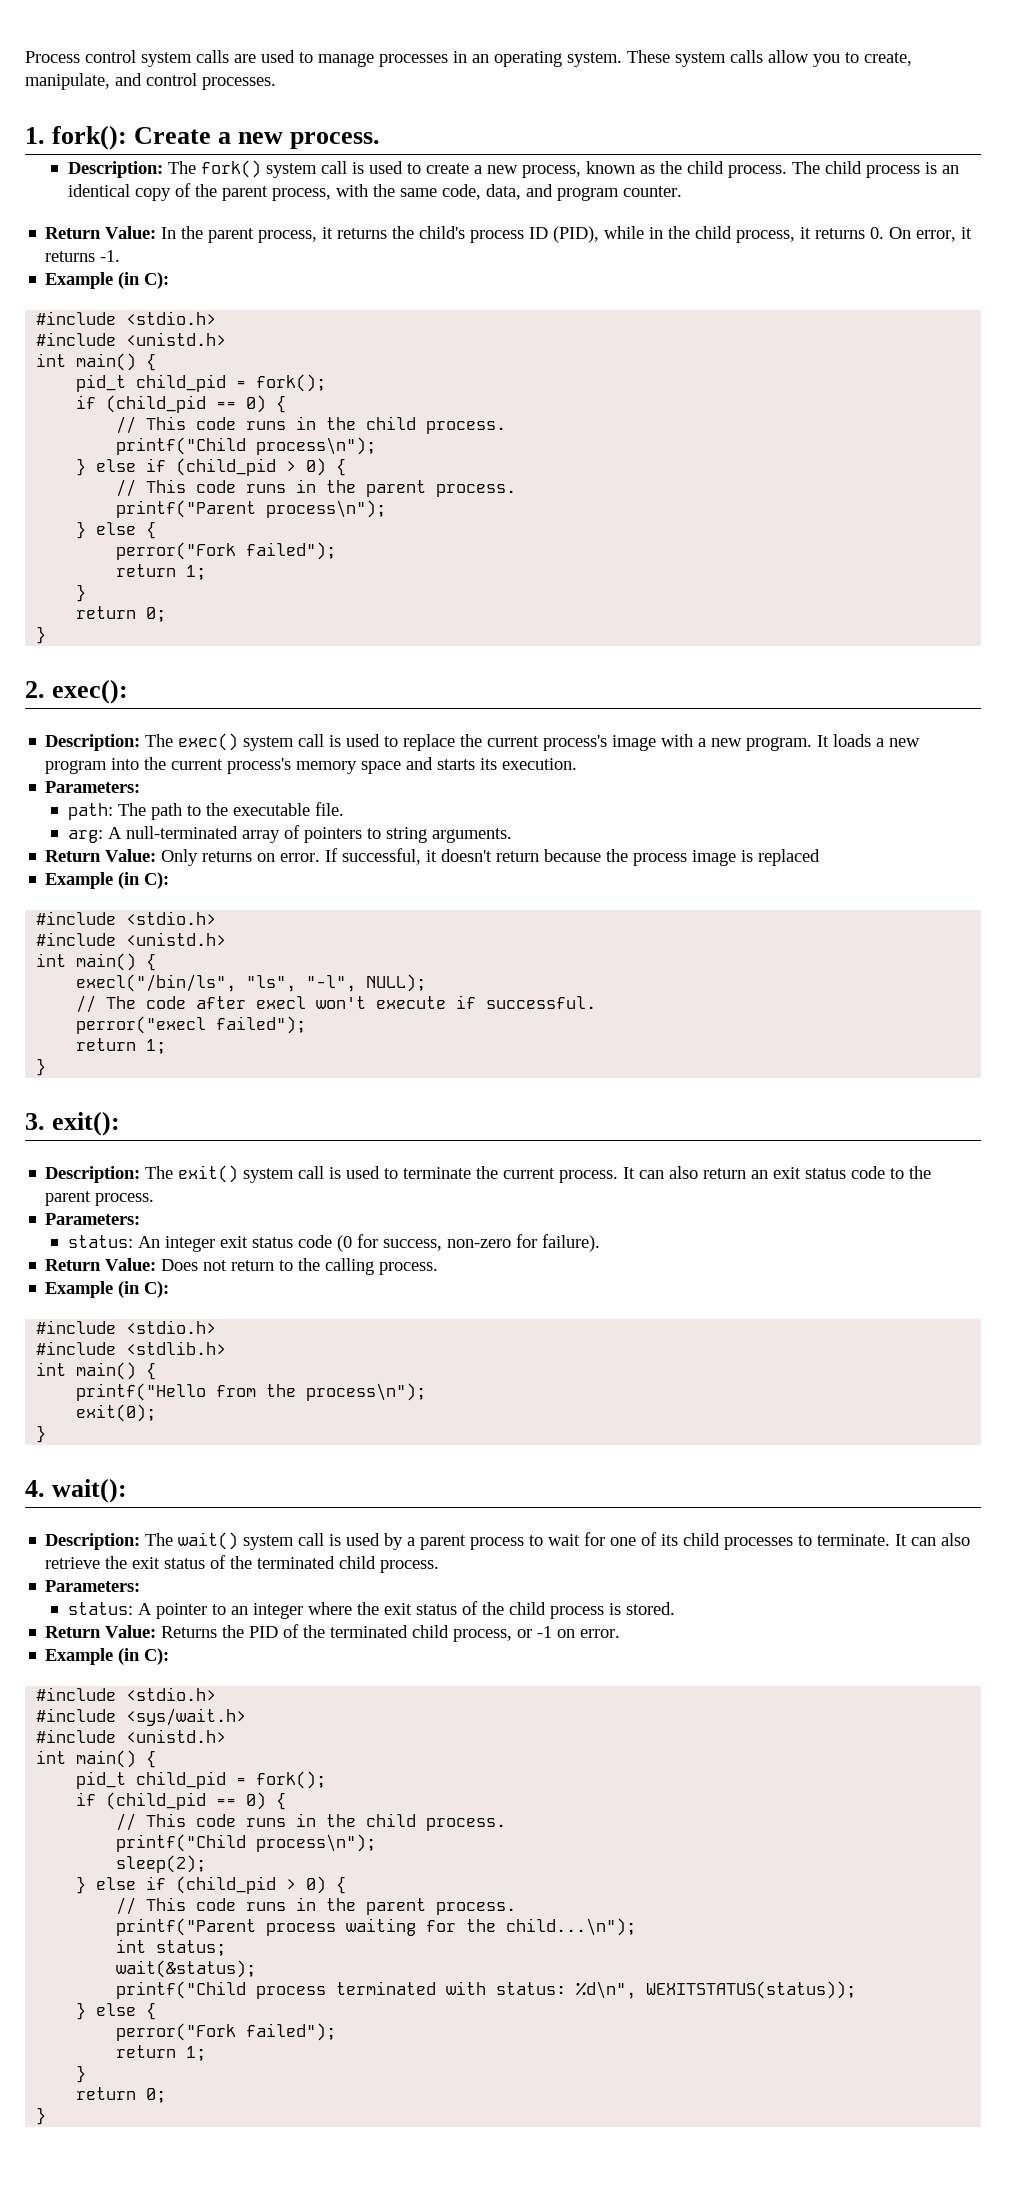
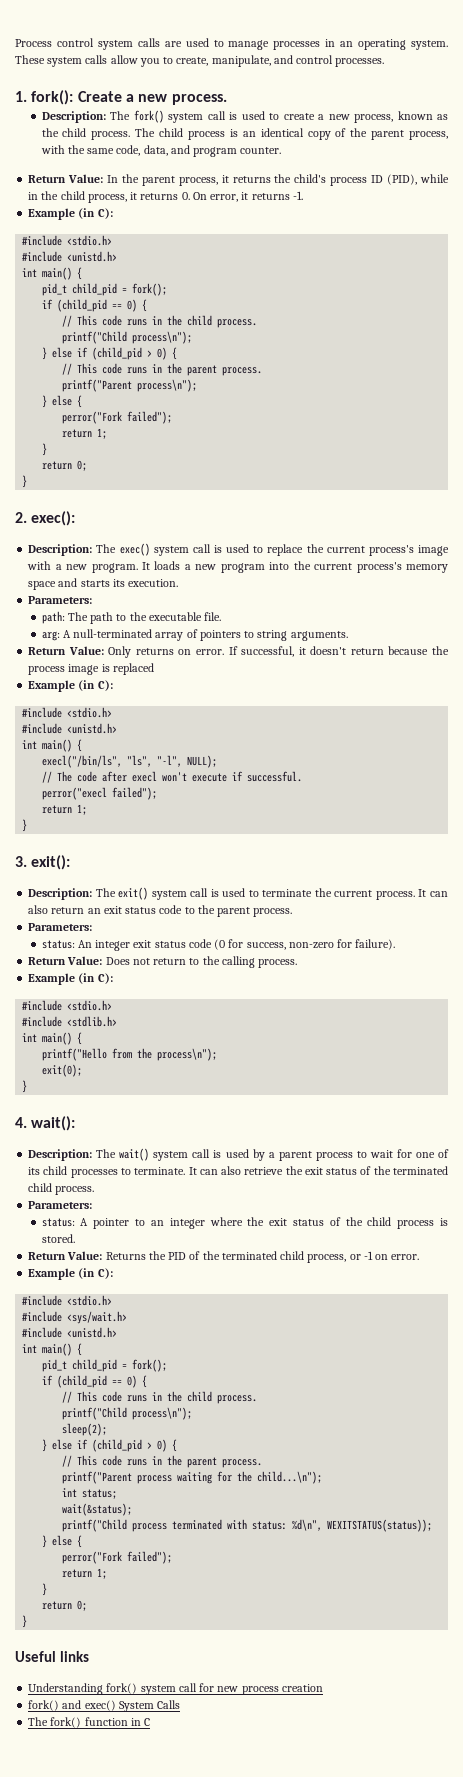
(47, 2116) none -> [15,1651,89,1662] [28,1683,323,1695] [28,1700,181,1712] [28,1717,151,1728] // Useful links // Understanding fork() system call for new process creation // fork() and exec() System Calls // The fork() function in C

